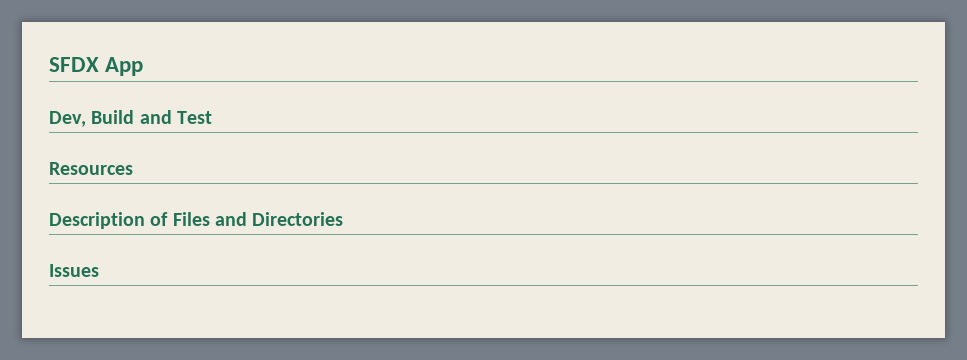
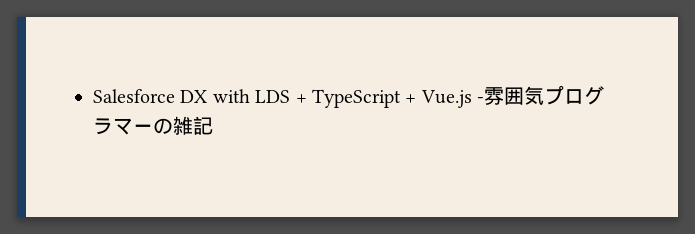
[49,57,144,76] [49,110,212,127] [49,162,133,175] [49,212,344,229] [49,264,99,277] SFDX App // Dev, Build and Test // Resources // Description of Files and Directories // Issues -> [93,85,605,108] [93,116,213,135] Salesforce DX with LDS + TypeScript + Vue.js -雰囲気プログラマーの雑記

